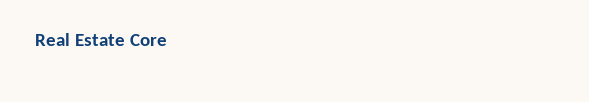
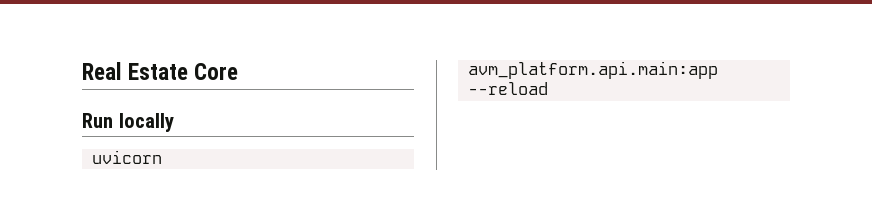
(168, 40) none -> [82,113,174,132] [91,150,162,164] [467,61,718,79] [467,82,548,95] // Run locally // uvicorn avm_platform.api.main:app --reload

